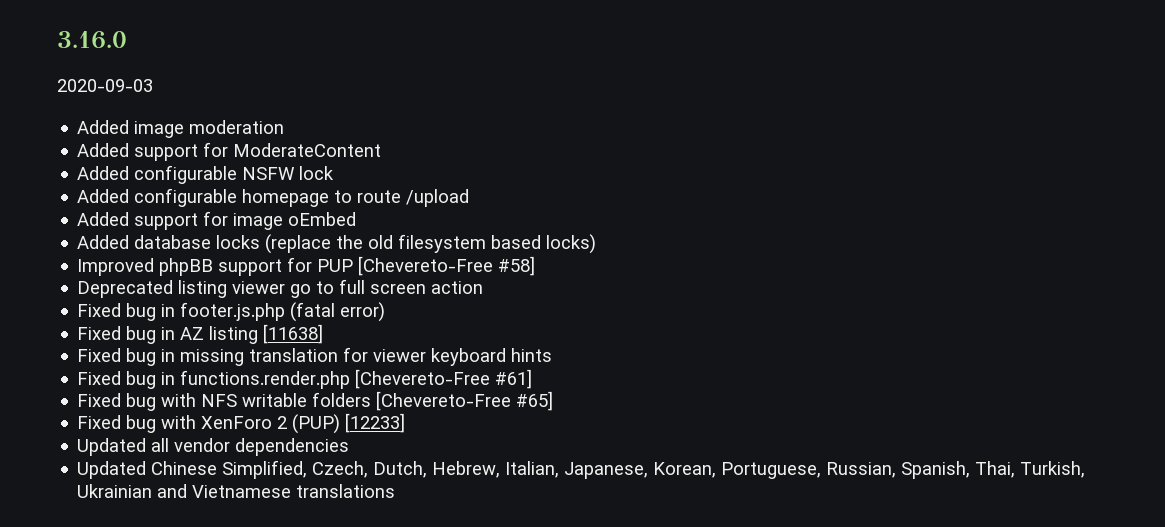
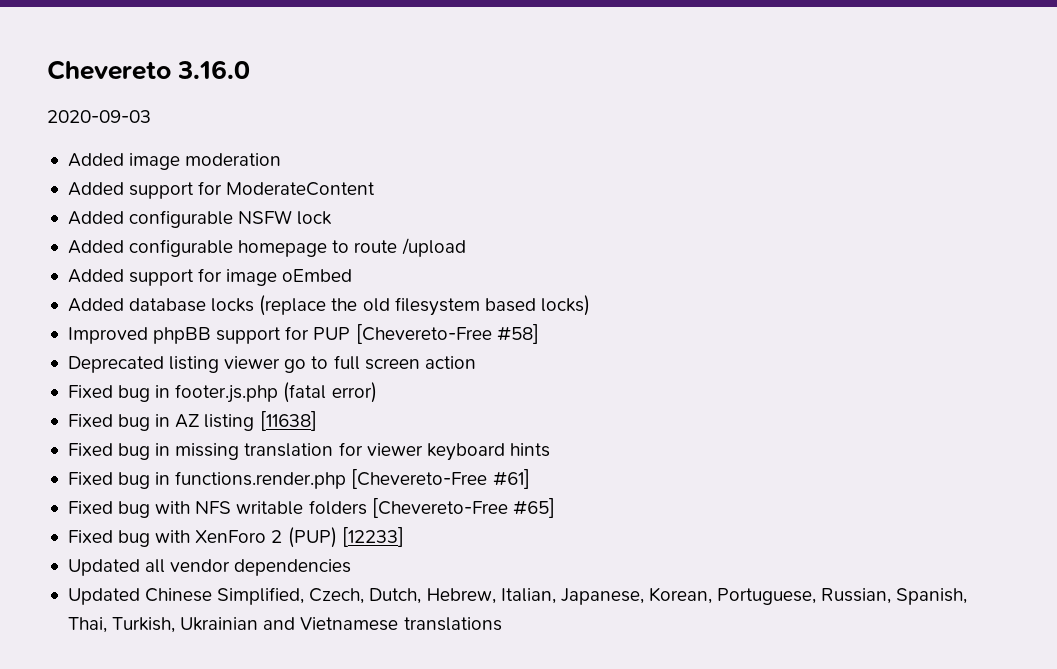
(57, 40) none -> [47,60,171,80] Chevereto

